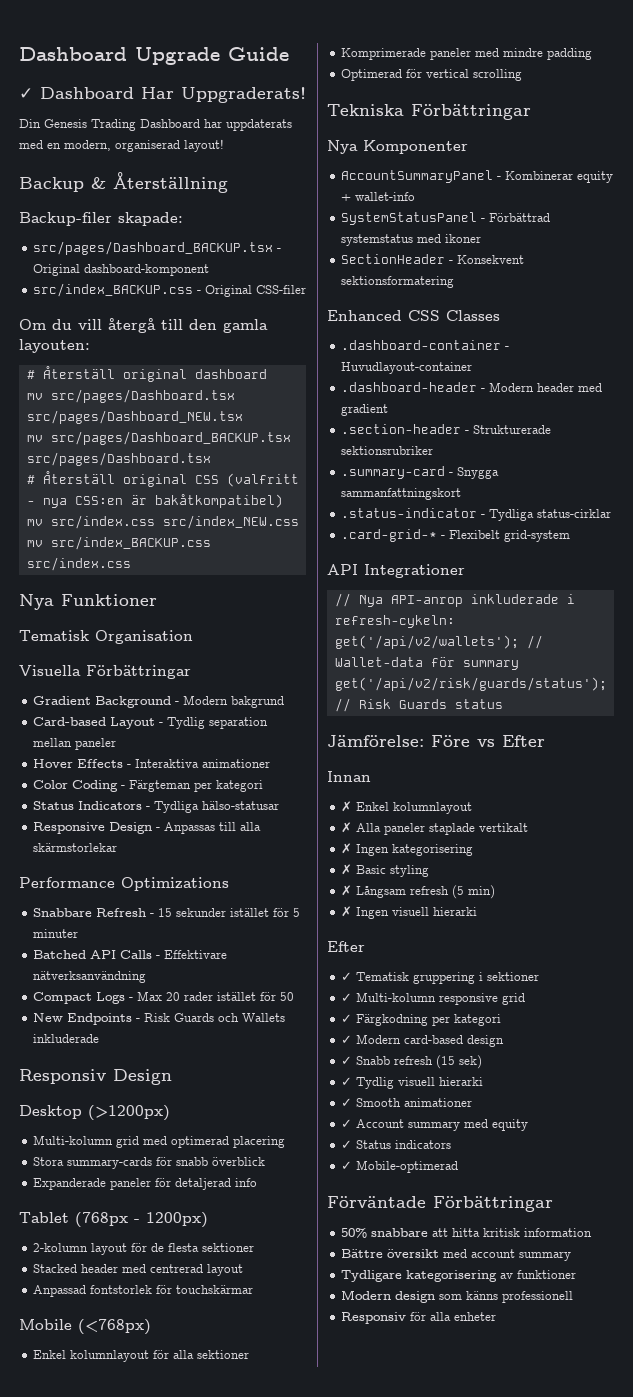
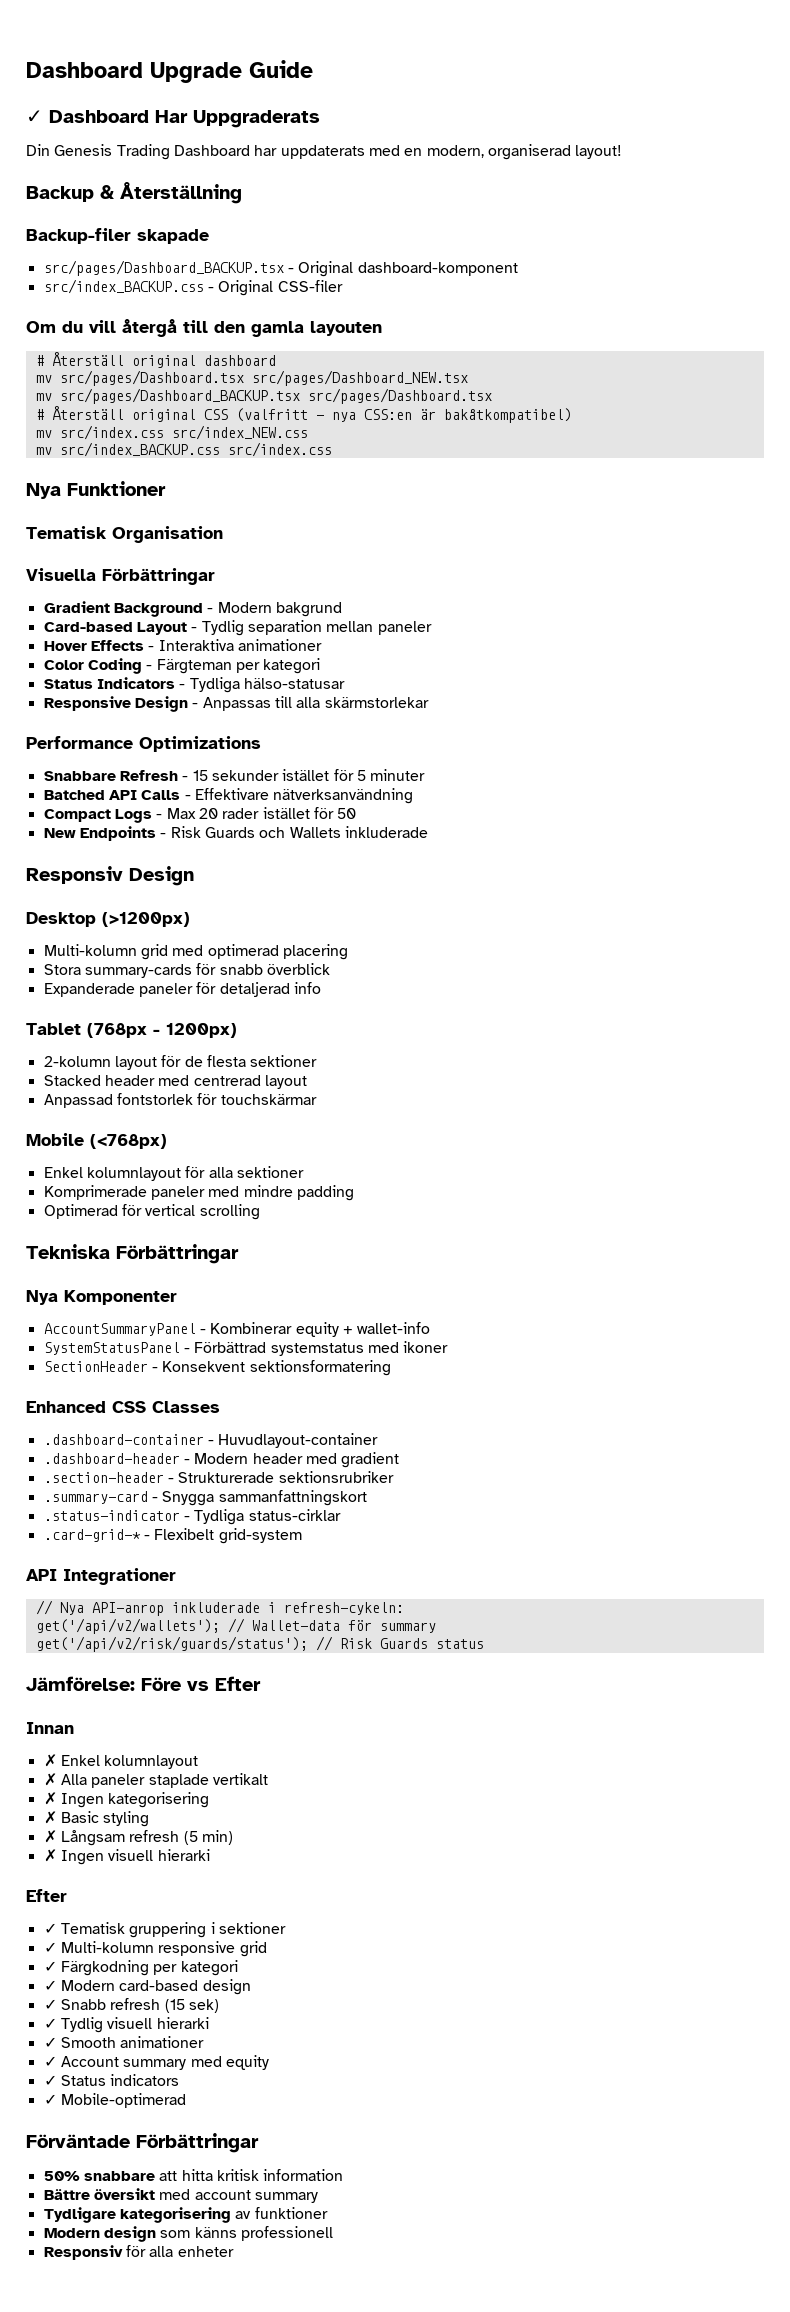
[181,87,306,103] Uppgraderats! -> [193,110,320,128] Uppgraderats
[118,212,183,226] skapade: -> [137,229,209,244] skapade
[19,339,90,353] layouten: -> [310,321,382,336] layouten

